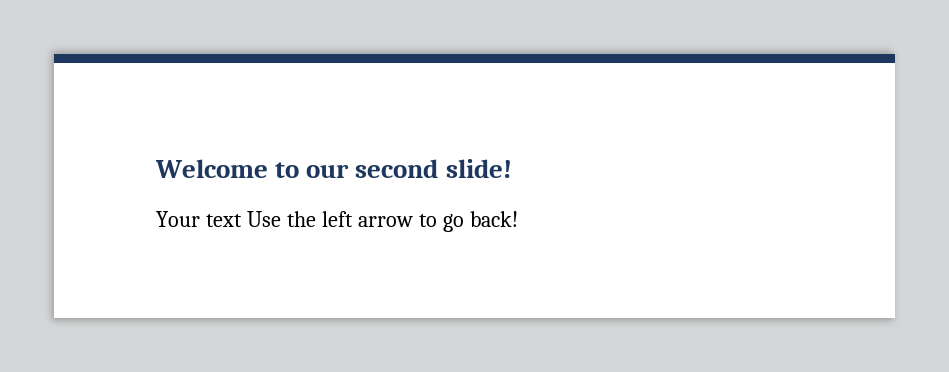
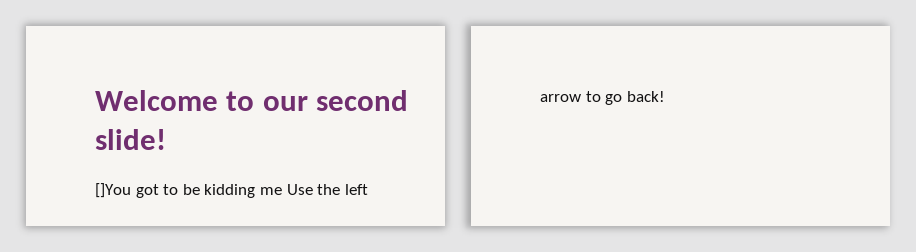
[156,211,242,227] Your text -> [95,183,282,198] []You got to be kidding me

